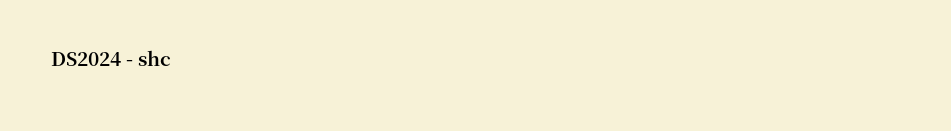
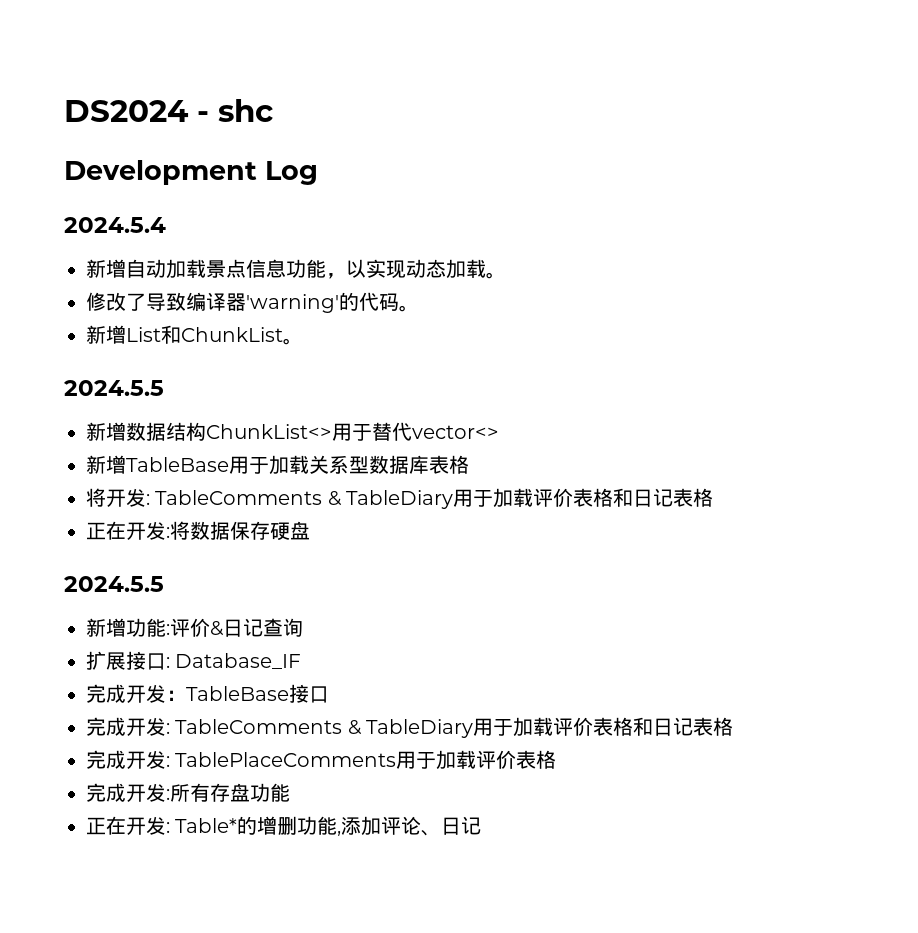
(172, 58) none -> [64,160,318,185] [64,217,166,233] [86,259,506,279] [86,292,419,313] [86,325,303,345] [64,380,164,396] [86,422,499,441] [86,455,469,475] [86,488,714,509] [86,521,310,541] [64,576,164,592] [86,618,303,637] [86,651,302,670] [86,684,329,703] [86,717,734,738] [86,750,557,770] [86,783,290,802] [86,816,482,836] // Development Log // 2024.5.4 // 新增自动加载景点信息功能，以实现动态加载。 // 修改了导致编译器'warning'的代码。 // 新增List和ChunkList。 // 2024.5.5 // 新增数据结构ChunkList<>用于替代vector<> // 新增TableBase用于加载关系型数据库表格 // 将开发: TableComments & TableDiary用于加载评价表格和日记表格 // 正在开发:将数据保存硬盘 // 2024.5.5 // 新增功能:评价&日记查询 // 扩展接口: Database_IF // 完成开发：TableBase接口 // 完成开发: TableComments & TableDiary用于加载评价表格和日记表格 // 完成开发: TablePlaceComments用于加载评价表格 // 完成开发:所有存盘功能 // 正在开发: Table*的增删功能,添加评论、日记

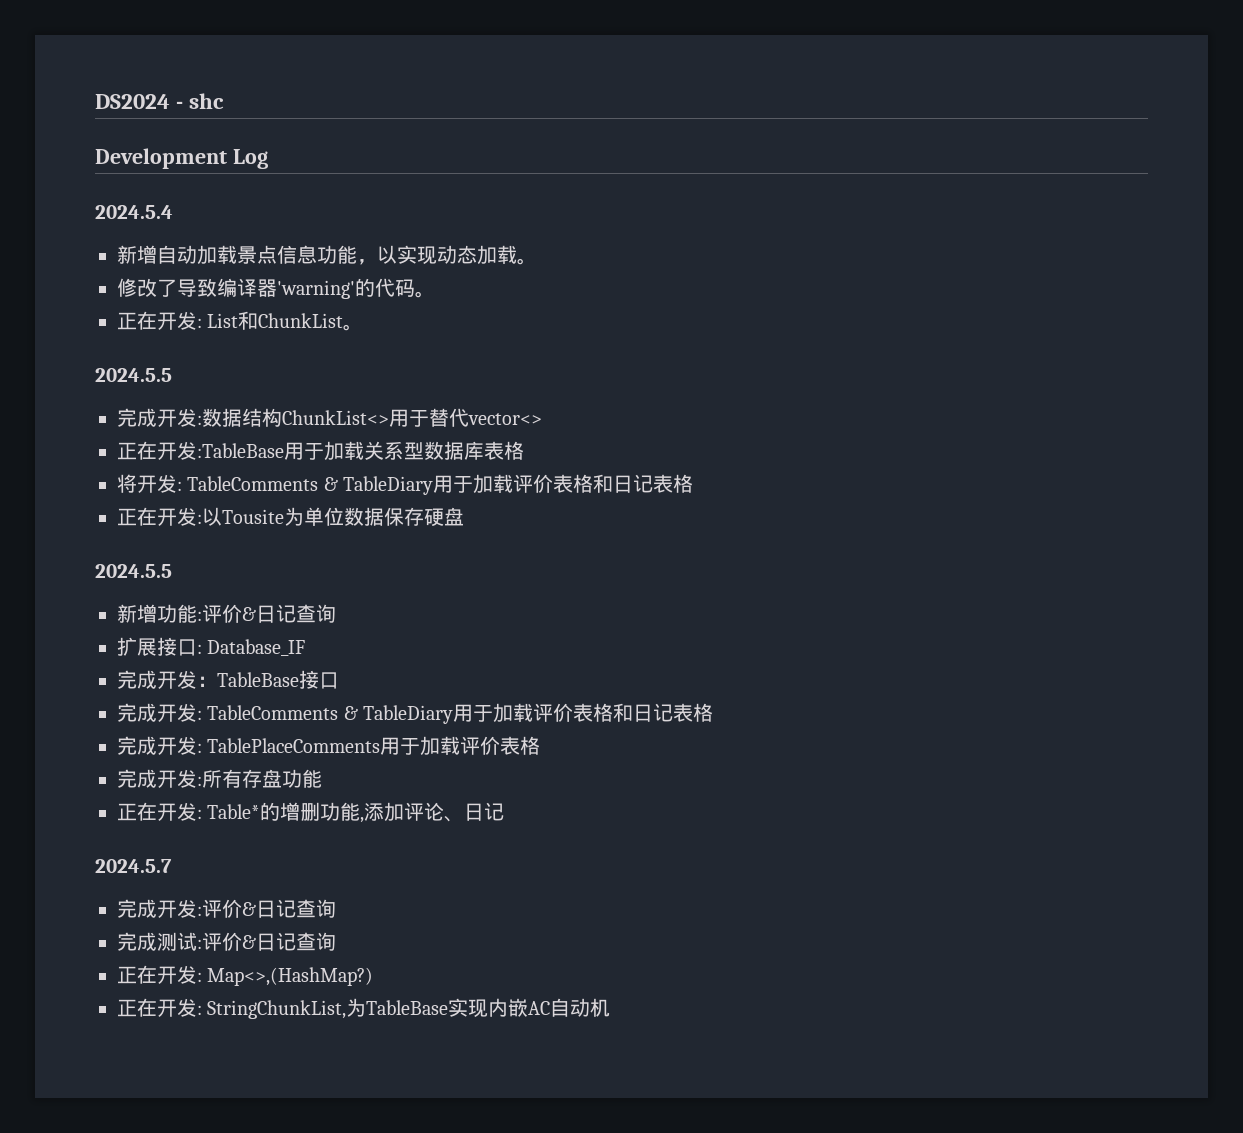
[86,325,126,344] 新增 -> [117,311,202,330] 正在开发:
[86,422,126,441] 新增 -> [117,408,202,427] 完成开发:
[86,455,229,474] 新增TableBase -> [117,441,284,460] 正在开发:TableBase
[170,521,190,540] 将 -> [202,507,344,526] 以Tousite为单位
(482, 825) none -> [95,859,172,873] [117,899,336,918] [117,932,336,951] [117,965,374,986] [117,998,611,1019] // 2024.5.7 // 完成开发:评价&日记查询 // 完成测试:评价&日记查询 // 正在开发: Map<>,(HashMap?) // 正在开发: StringChunkList,为TableBase实现内嵌AC自动机

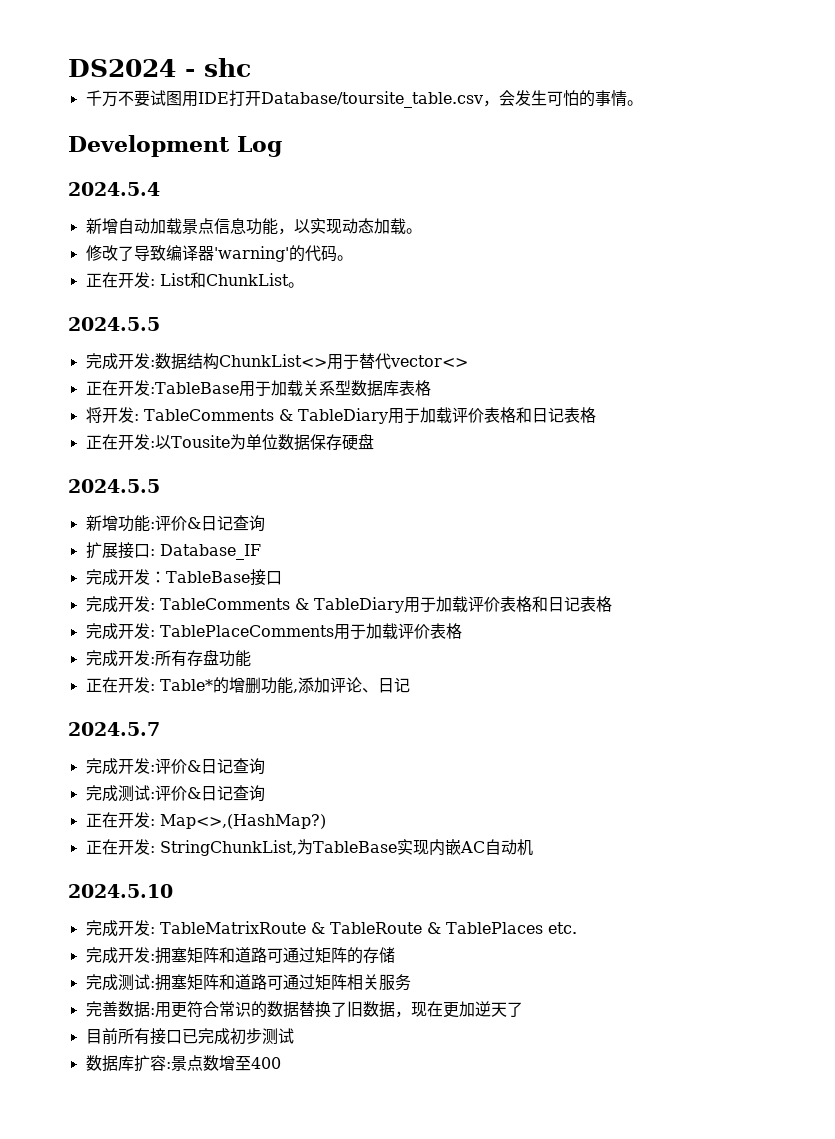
(225, 101) none -> [85,90,643,108] // 千万不要试图用IDE打开Database/toursite_table.csv，会发生可怕的事情。
(611, 1007) none -> [68,884,173,898] [85,920,577,937] [85,947,395,964] [85,974,411,991] [85,1001,523,1018] [85,1028,294,1045] [85,1055,281,1072] // 2024.5.10 // 完成开发: TableMatrixRoute & TableRoute & TablePlaces etc. // 完成开发:拥塞矩阵和道路可通过矩阵的存储 // 完成测试:拥塞矩阵和道路可通过矩阵相关服务 // 完善数据:用更符合常识的数据替换了旧数据，现在更加逆天了 // 目前所有接口已完成初步测试 // 数据库扩容:景点数增至400

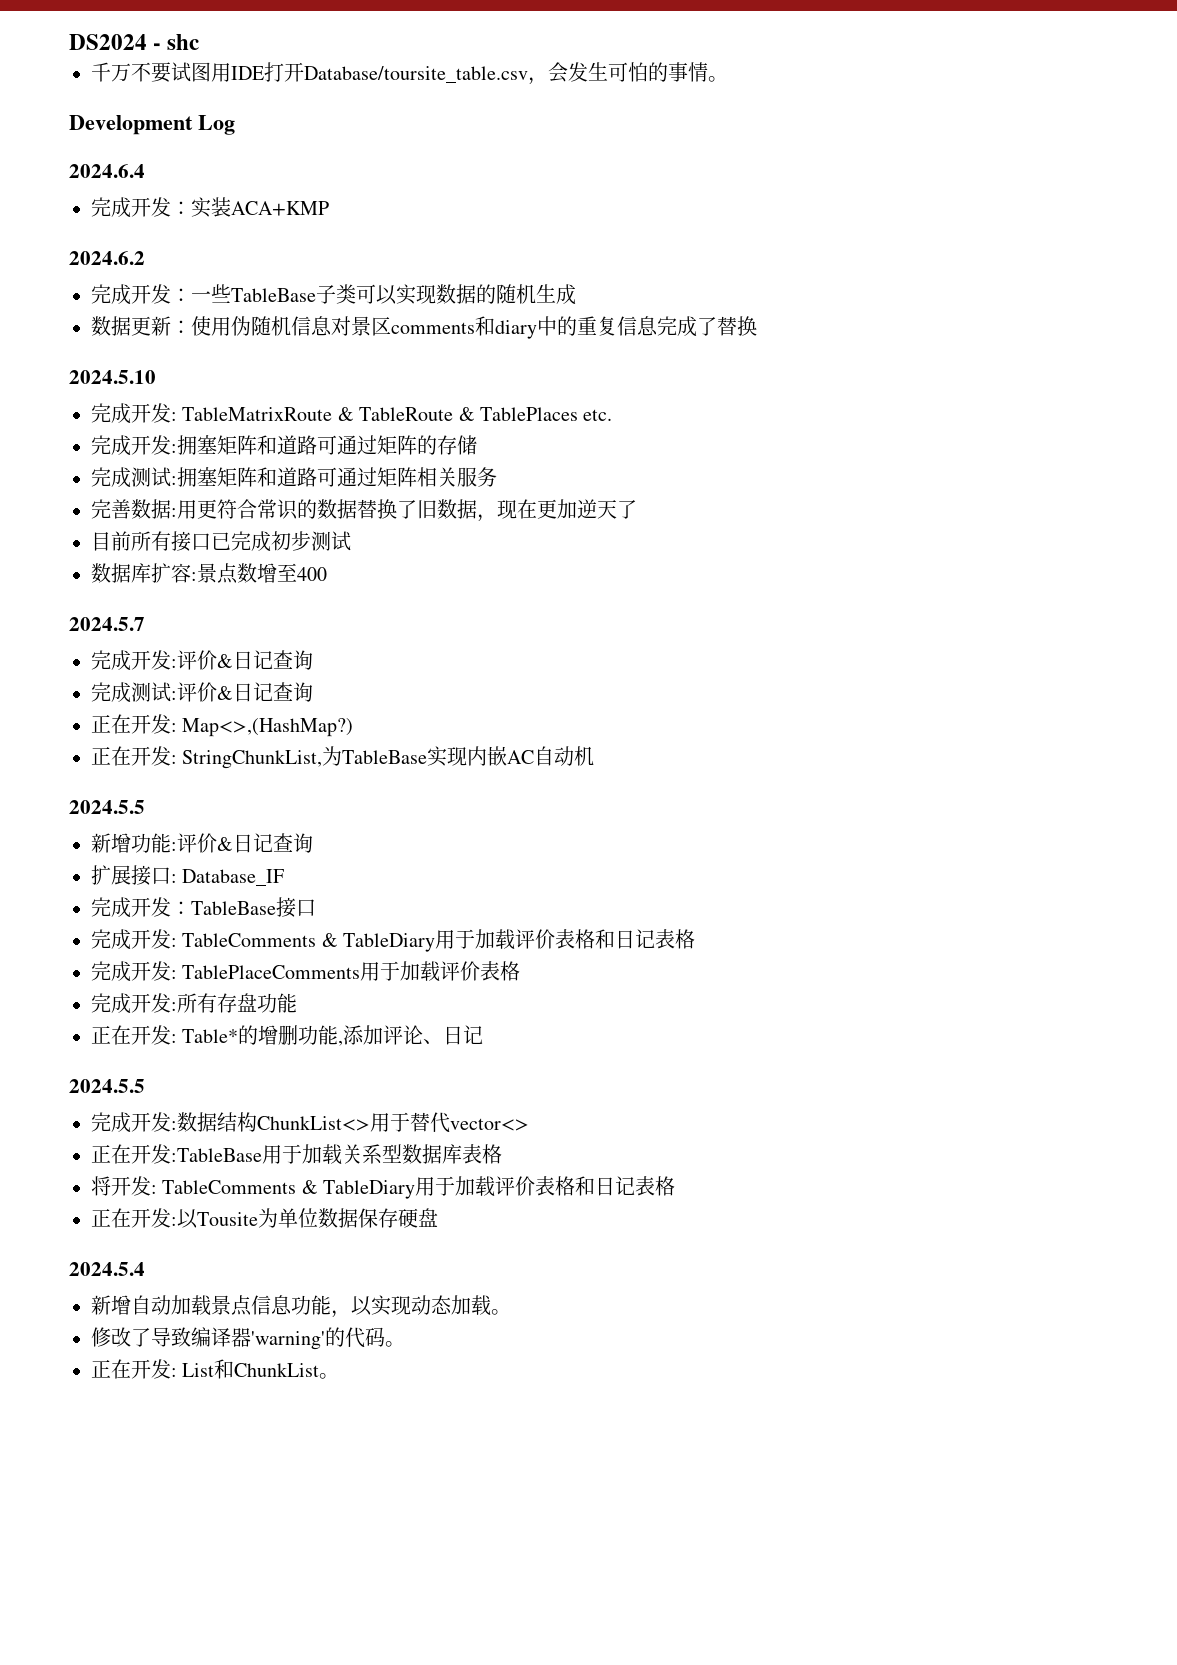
[68,182,160,196] [85,218,422,235] [85,245,353,262] [85,272,304,288] [68,317,160,331] [85,353,468,370] [85,380,431,397] [85,407,596,424] [85,433,374,451] [68,479,160,493] [85,515,265,532] [85,542,261,560] [85,569,282,586] [85,596,612,613] [85,623,462,640] [85,649,251,667] [85,677,410,694] [68,722,160,736] [85,758,265,775] [85,785,265,802] [85,812,326,829] [85,839,533,856] 2024.5.4 // 新增自动加载景点信息功能，以实现动态加载。 // 修改了导致编译器'warning'的代码。 // 正在开发: List和ChunkList。 // 2024.5.5 // 完成开发:数据结构ChunkList<>用于替代vector<> // 正在开发:TableBase用于加载关系型数据库表格 // 将开发: TableComments & TableDiary用于加载评价表格和日记表格 // 正在开发:以Tousite为单位数据保存硬盘 // 2024.5.5 // 新增功能:评价&日记查询 // 扩展接口: Database_IF // 完成开发：TableBase接口 // 完成开发: TableComments & TableDiary用于加载评价表格和日记表格 // 完成开发: TablePlaceComments用于加载评价表格 // 完成开发:所有存盘功能 // 正在开发: Table*的增删功能,添加评论、日记 // 2024.5.7 // 完成开发:评价&日记查询 // 完成测试:评价&日记查询 // 正在开发: Map<>,(HashMap?) // 正在开发: StringChunkList,为TableBase实现内嵌AC自动机 -> [69,164,145,178] [91,197,329,218] [69,251,145,265] [91,284,576,305] [91,316,757,339] 2024.6.4 // 完成开发：实装ACA+KMP // 2024.6.2 // 完成开发：一些TableBase子类可以实现数据的随机生成 // 数据更新：使用伪随机信息对景区comments和diary中的重复信息完成了替换
(281, 1063) none -> [69,617,145,631] [91,650,313,671] [91,682,313,703] [91,714,354,737] [91,746,595,769] [69,800,145,814] [91,833,313,853] [91,865,285,886] [91,897,316,918] [91,929,696,952] [91,961,521,982] [91,993,297,1014] [91,1025,484,1046] [69,1079,145,1093] [91,1112,529,1133] [91,1144,502,1165] [91,1176,676,1199] [91,1208,438,1229] [69,1262,145,1276] [91,1295,511,1318] [91,1327,405,1350] [91,1359,340,1379] // 2024.5.7 // 完成开发:评价&日记查询 // 完成测试:评价&日记查询 // 正在开发: Map<>,(HashMap?) // 正在开发: StringChunkList,为TableBase实现内嵌AC自动机 // 2024.5.5 // 新增功能:评价&日记查询 // 扩展接口: Database_IF // 完成开发：TableBase接口 // 完成开发: TableComments & TableDiary用于加载评价表格和日记表格 // 完成开发: TablePlaceComments用于加载评价表格 // 完成开发:所有存盘功能 // 正在开发: Table*的增删功能,添加评论、日记 // 2024.5.5 // 完成开发:数据结构ChunkList<>用于替代vector<> // 正在开发:TableBase用于加载关系型数据库表格 // 将开发: TableComments & TableDiary用于加载评价表格和日记表格 // 正在开发:以Tousite为单位数据保存硬盘 // 2024.5.4 // 新增自动加载景点信息功能，以实现动态加载。 // 修改了导致编译器'warning'的代码。 // 正在开发: List和ChunkList。

